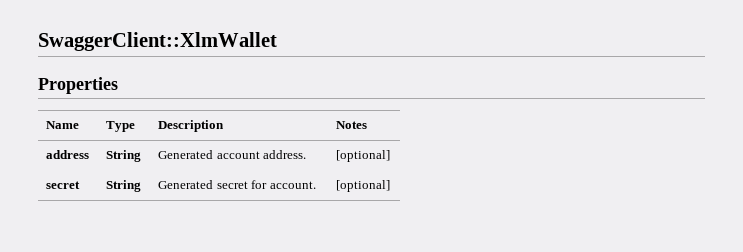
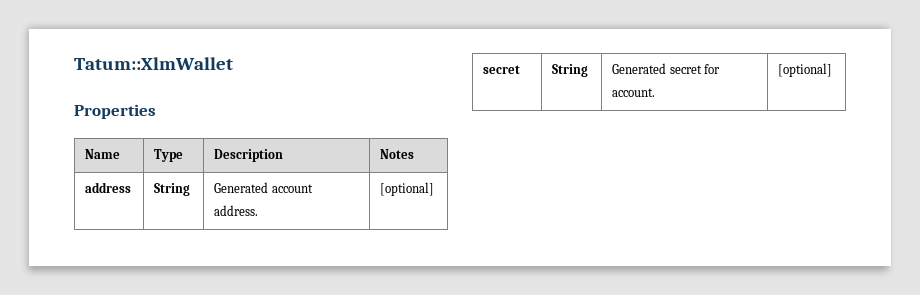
[38,32,277,51] SwaggerClient::XlmWallet -> [74,57,233,70] Tatum::XlmWallet

